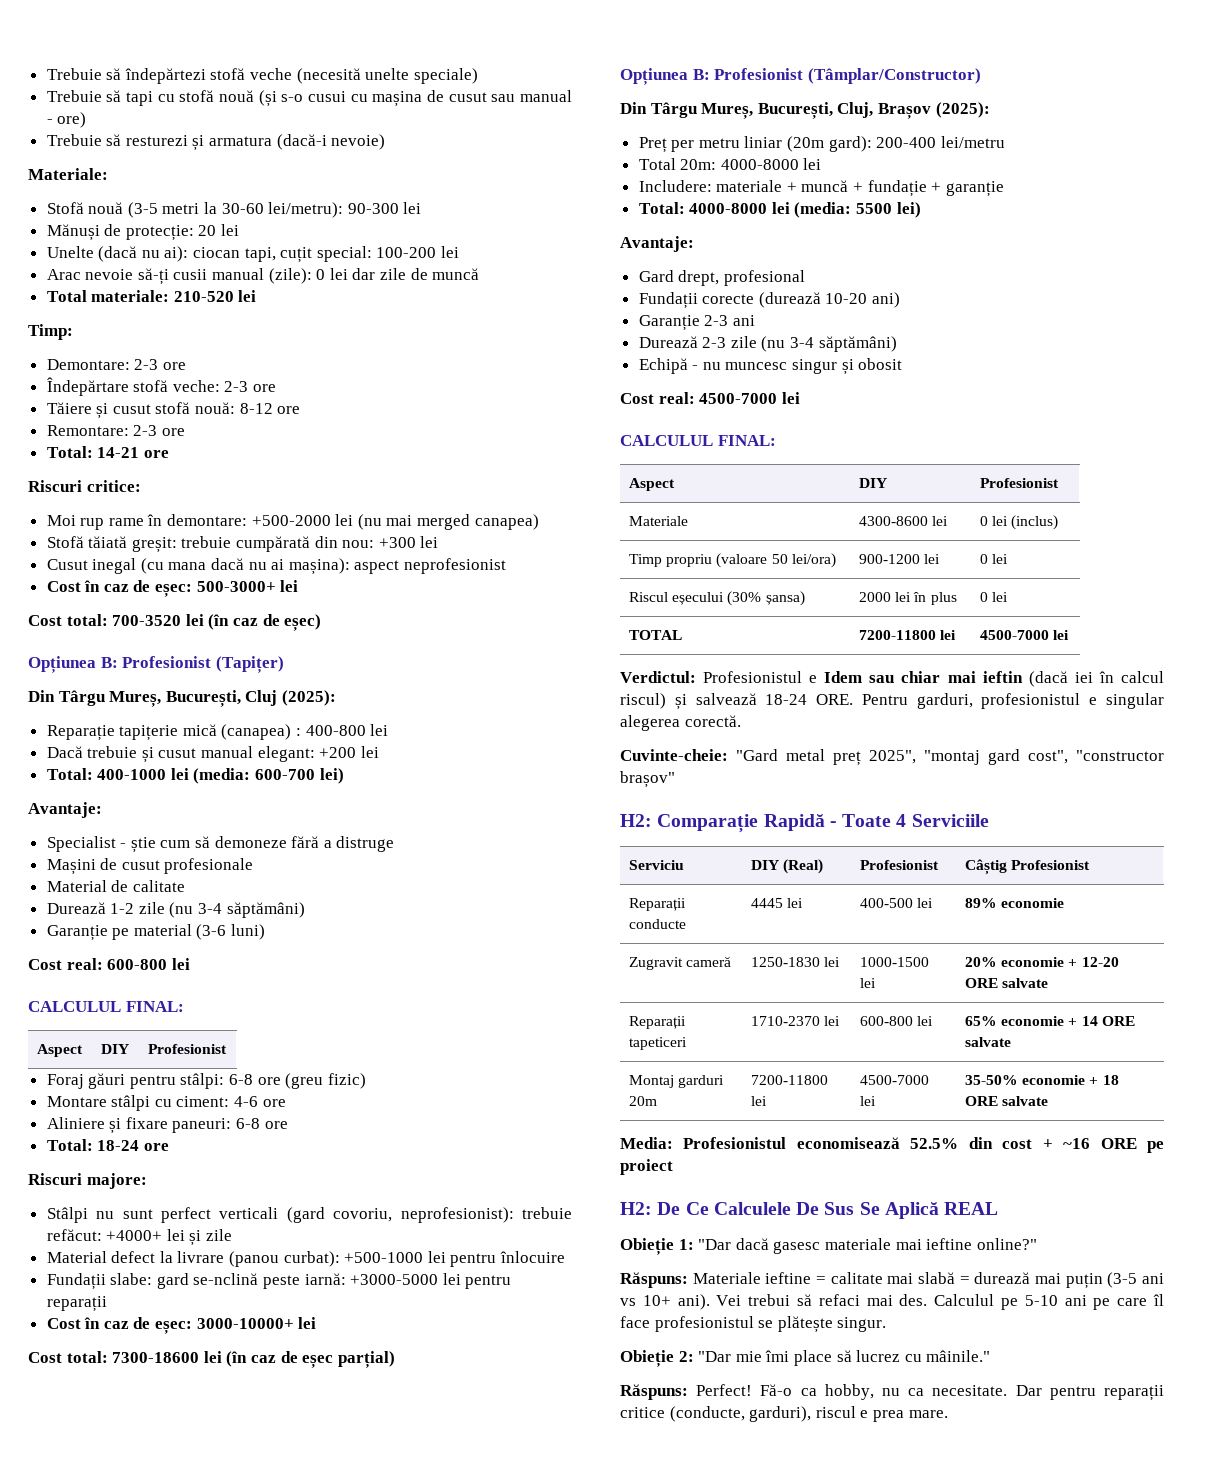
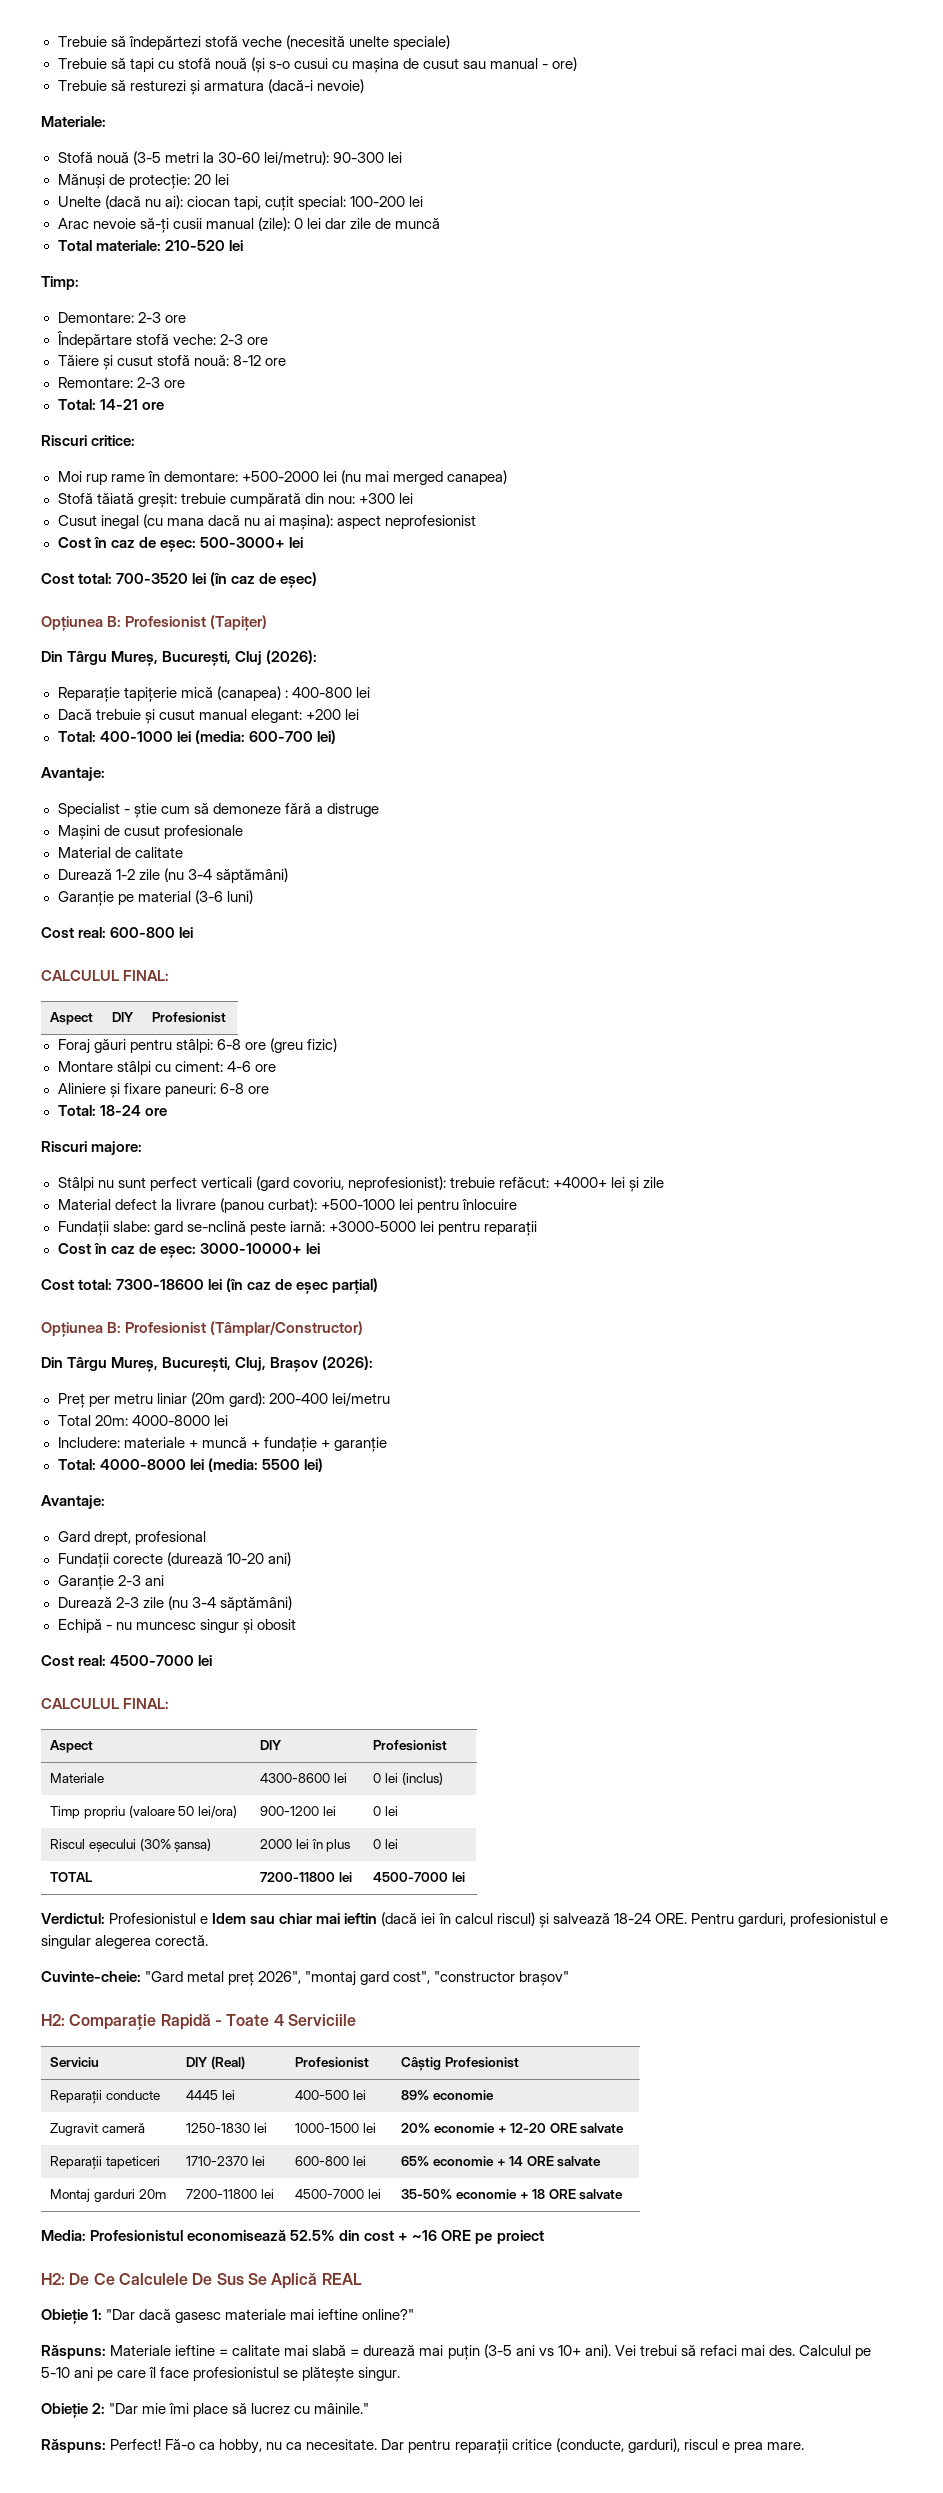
[281,690,336,706] (2025): -> [266,650,318,664] (2026):
[935,102,990,118] (2025): -> [322,1356,374,1370] (2026):
[869,750,916,764] 2025", -> [258,1971,302,1984] 2026",

